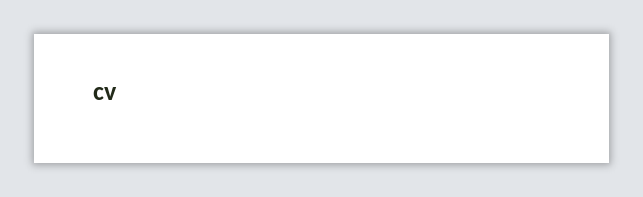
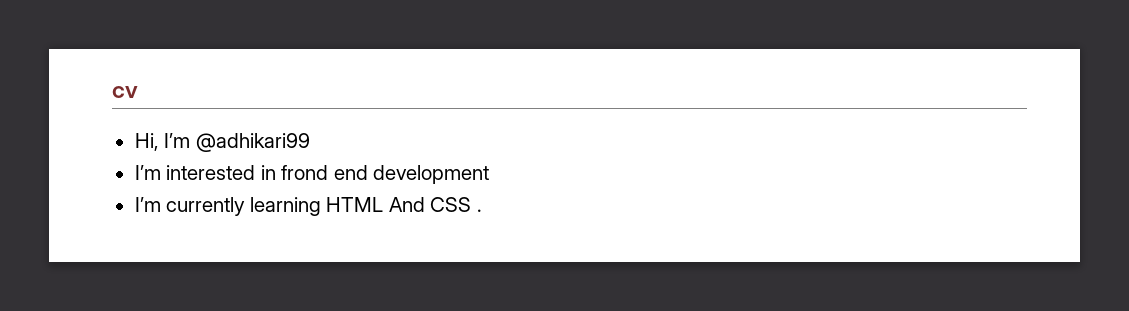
(117, 93) none -> [134,133,310,152] [134,165,490,184] [134,197,482,216] // Hi, I’m @adhikari99 // I’m interested in frond end development // I’m currently learning HTML And CSS .

